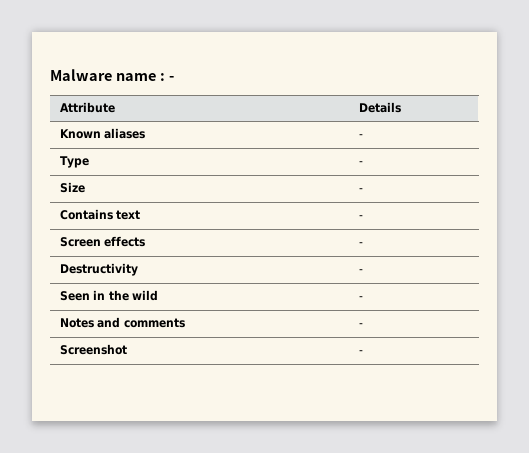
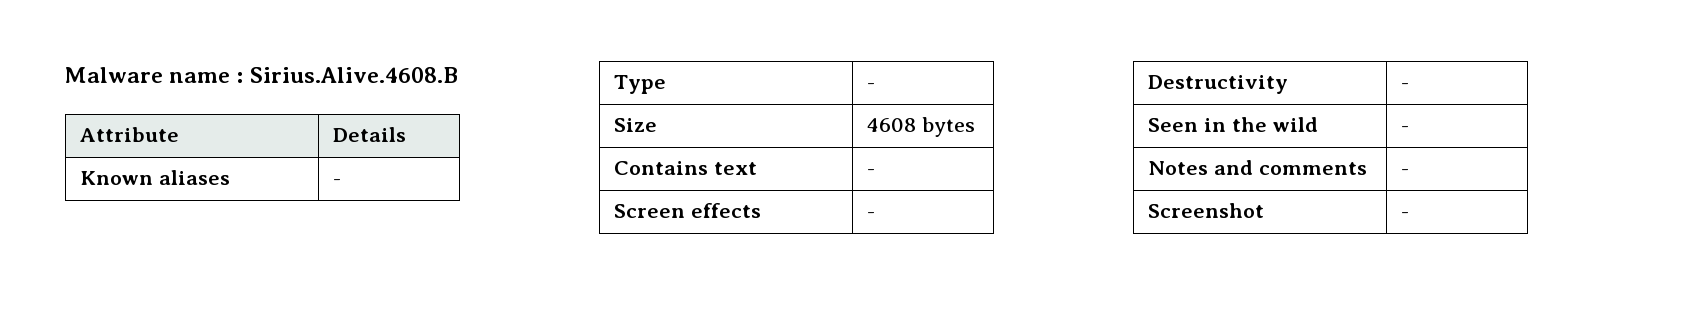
[168,76,174,81] - -> [249,67,458,83] Sirius.Alive.4608.B
[359,188,364,192] - -> [867,117,975,137] 4608 bytes

